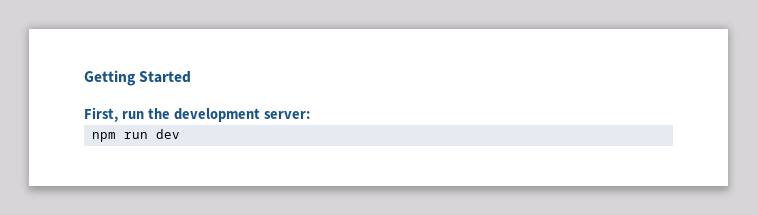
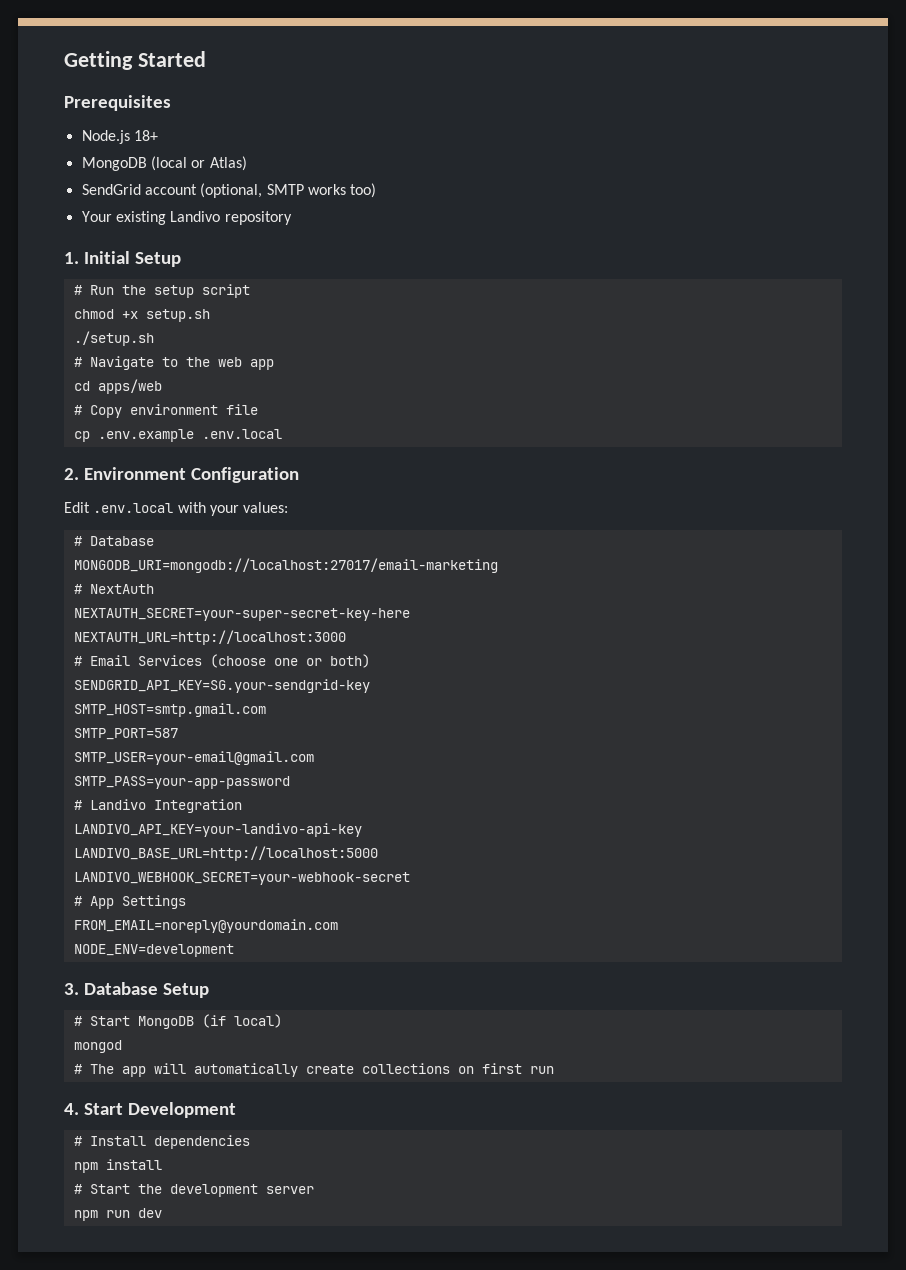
[84,107,144,122] First, run -> [64,95,171,111] [81,130,158,144] [81,156,247,171] [81,183,377,198] [81,211,292,225] [64,251,181,267] [73,284,250,298] [73,309,210,322] [73,331,154,346] [73,356,274,370] [73,379,162,394] [73,404,258,418] [73,429,282,442] [64,467,299,483] [64,502,289,516] [73,536,154,546] [73,558,498,573] [73,584,154,594] [73,608,410,621] [73,630,346,645] [73,654,370,668] [73,679,370,693] [73,703,266,717] [73,728,178,740] [73,751,314,765] [73,776,290,789] [73,799,242,813] [73,823,362,837] [73,846,378,861] [73,872,410,885] [73,895,186,909] [73,919,338,933] [73,944,234,957] [64,982,209,998] [73,1014,282,1029] [73,1040,122,1053] [73,1063,554,1077] [64,1102,236,1118] [73,1135,250,1149] [73,1159,162,1173] [73,1184,130,1194] Prerequisites // Node.js 18+ // MongoDB (local or Atlas) // SendGrid account (optional, SMTP works too) // Your existing Landivo repository // 1. Initial Setup // # Run the setup script // chmod +x setup.sh // ./setup.sh // # Navigate to the web app // cd apps/web // # Copy environment file // cp .env.example .env.local // 2. Environment Configuration // Edit .env.local with your values: // # Database // MONGODB_URI=mongodb://localhost:27017/email-marketing // # NextAuth // NEXTAUTH_SECRET=your-super-secret-key-here // NEXTAUTH_URL=http://localhost:3000 // # Email Services (choose one or both) // SENDGRID_API_KEY=SG.your-sendgrid-key // SMTP_HOST=smtp.gmail.com // SMTP_PORT=587 // SMTP_USER=your-email@gmail.com // SMTP_PASS=your-app-password // # Landivo Integration // LANDIVO_API_KEY=your-landivo-api-key // LANDIVO_BASE_URL=http://localhost:5000 // LANDIVO_WEBHOOK_SECRET=your-webhook-secret // # App Settings // FROM_EMAIL=noreply@yourdomain.com // NODE_ENV=development // 3. Database Setup // # Start MongoDB (if local) // mongod // # The app will automatically create collections on first run // 4. Start Development // # Install dependencies // npm install // # Start
[263,111,310,119] server: -> [265,1186,314,1194] server

